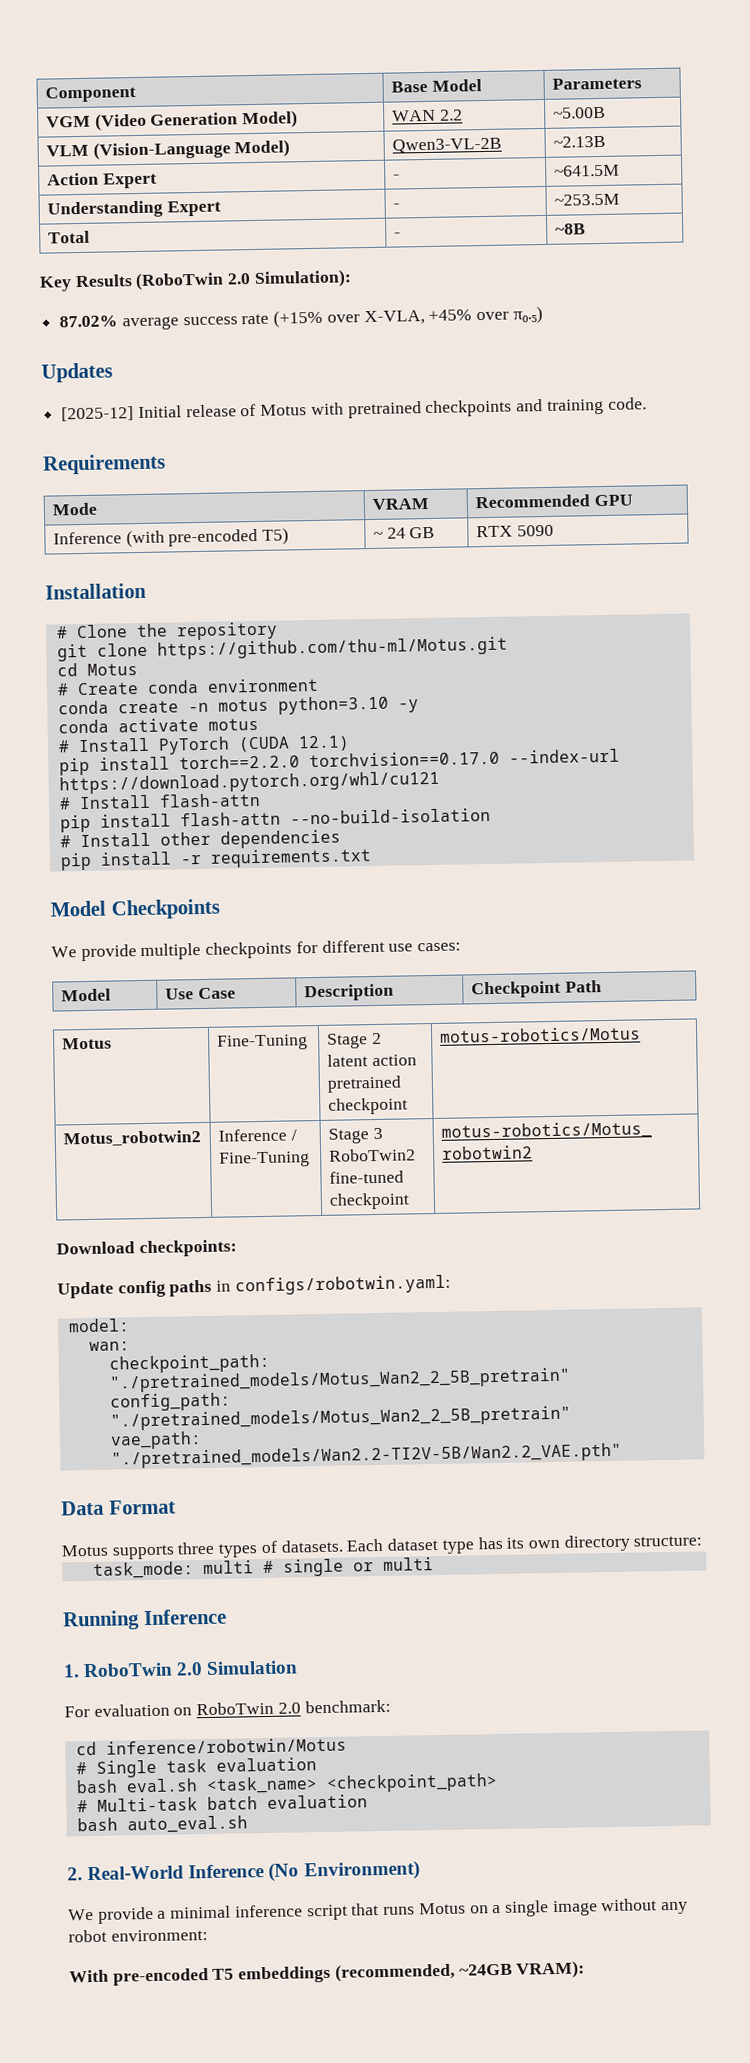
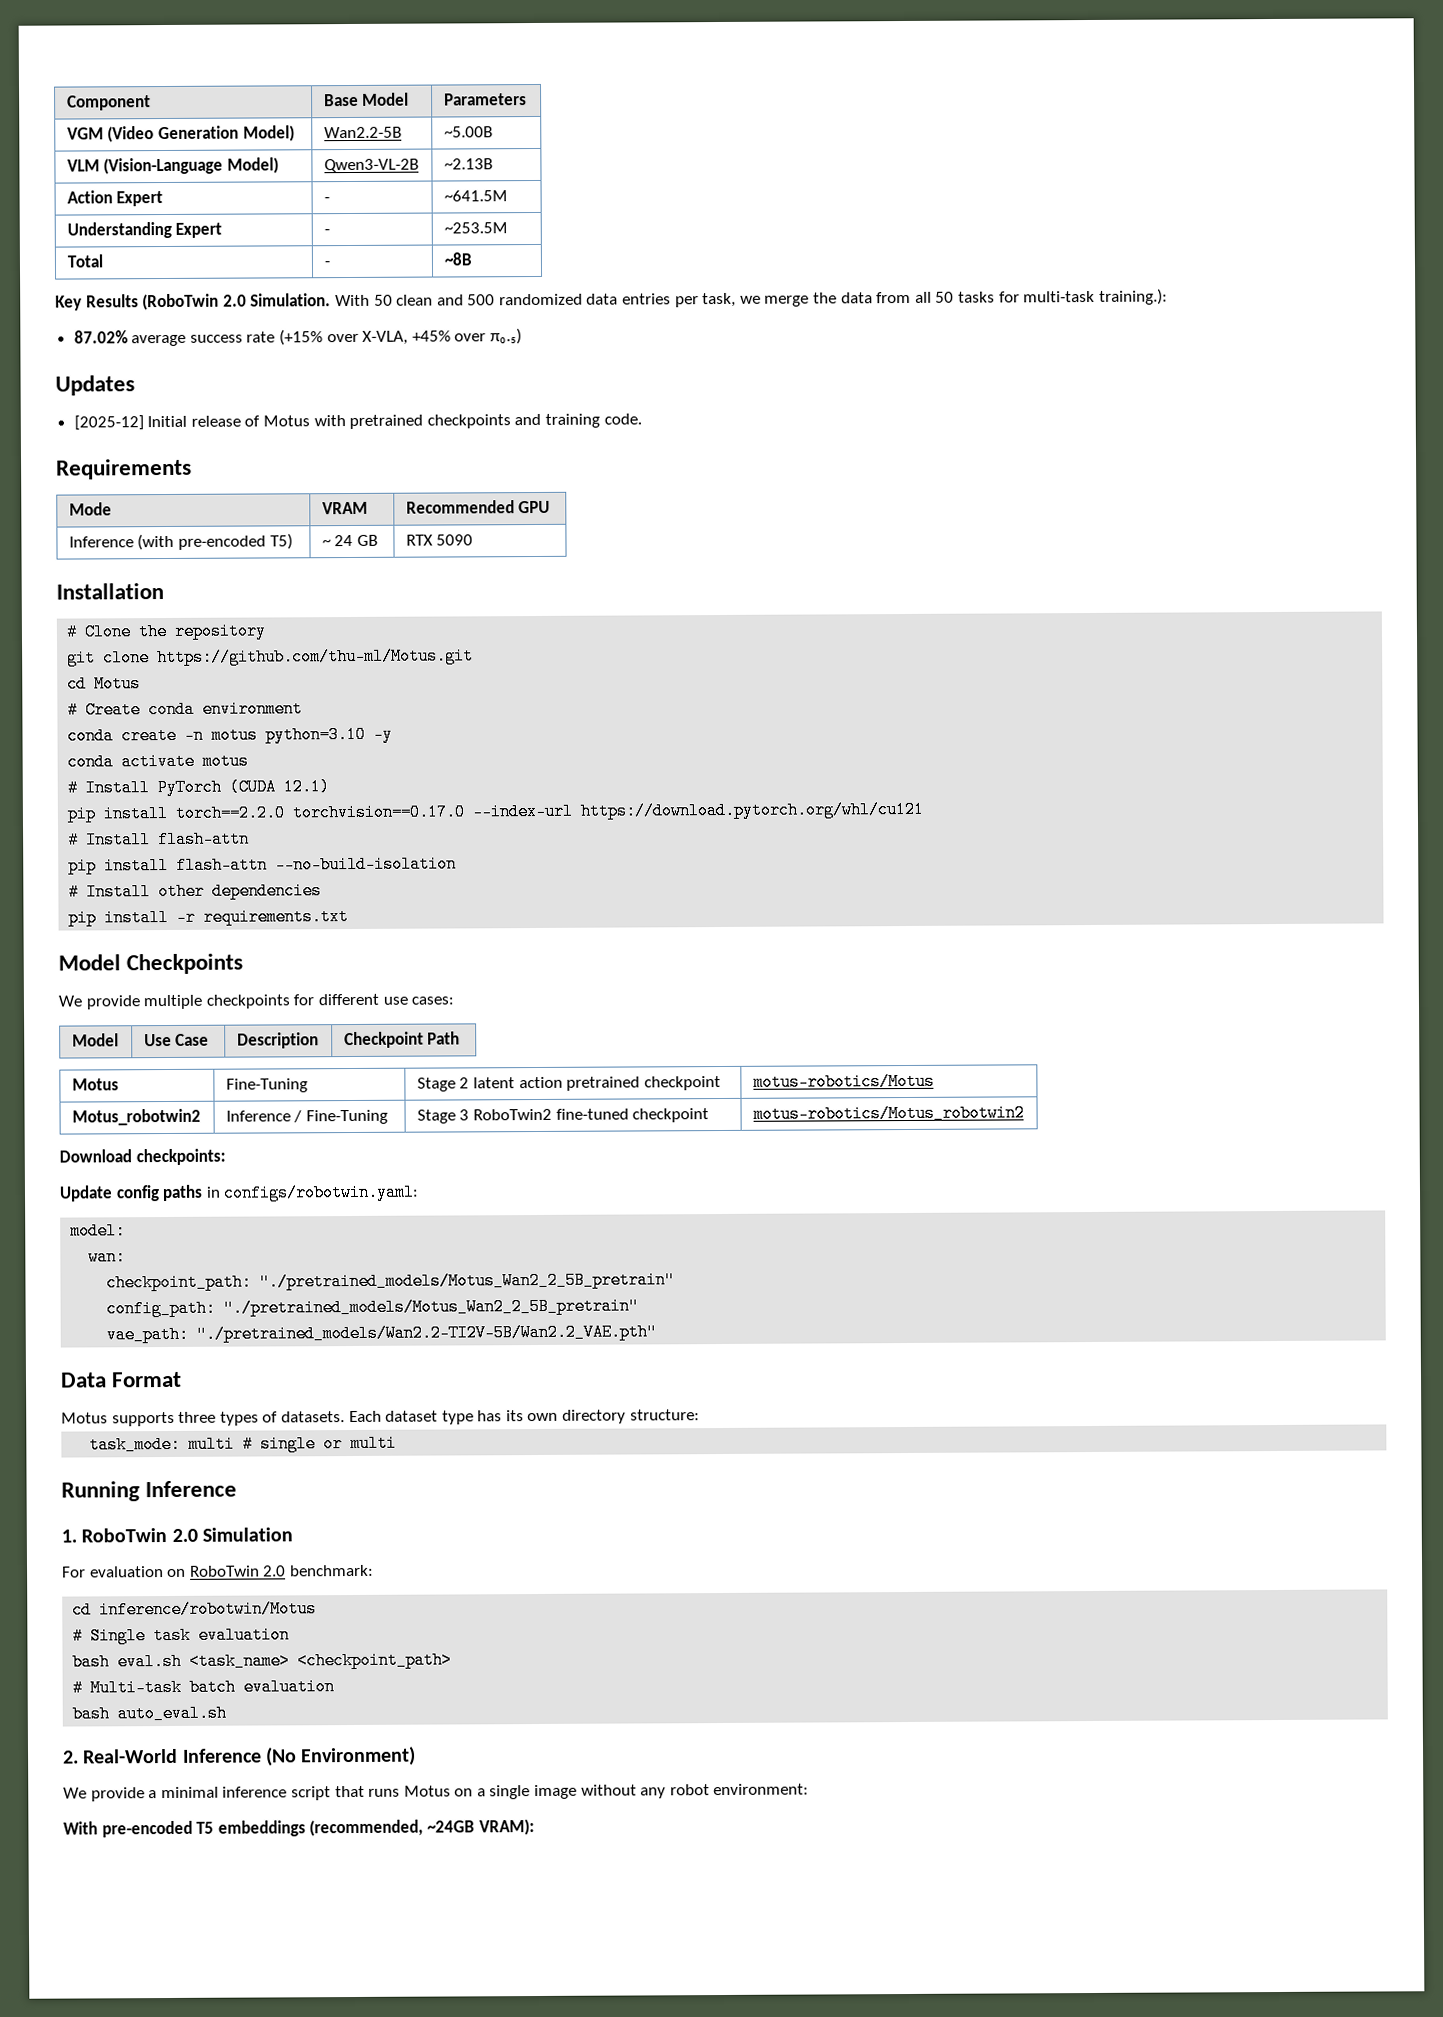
[391,109,463,122] WAN 2.2 -> [323,126,402,139] Wan2.2-5B
[253,269,352,288] Simulation): -> [250,288,1168,308] Simulation. With 50 clean and 500 randomized data entries per task, we merge the data from all 50 tasks for multi-task training.):

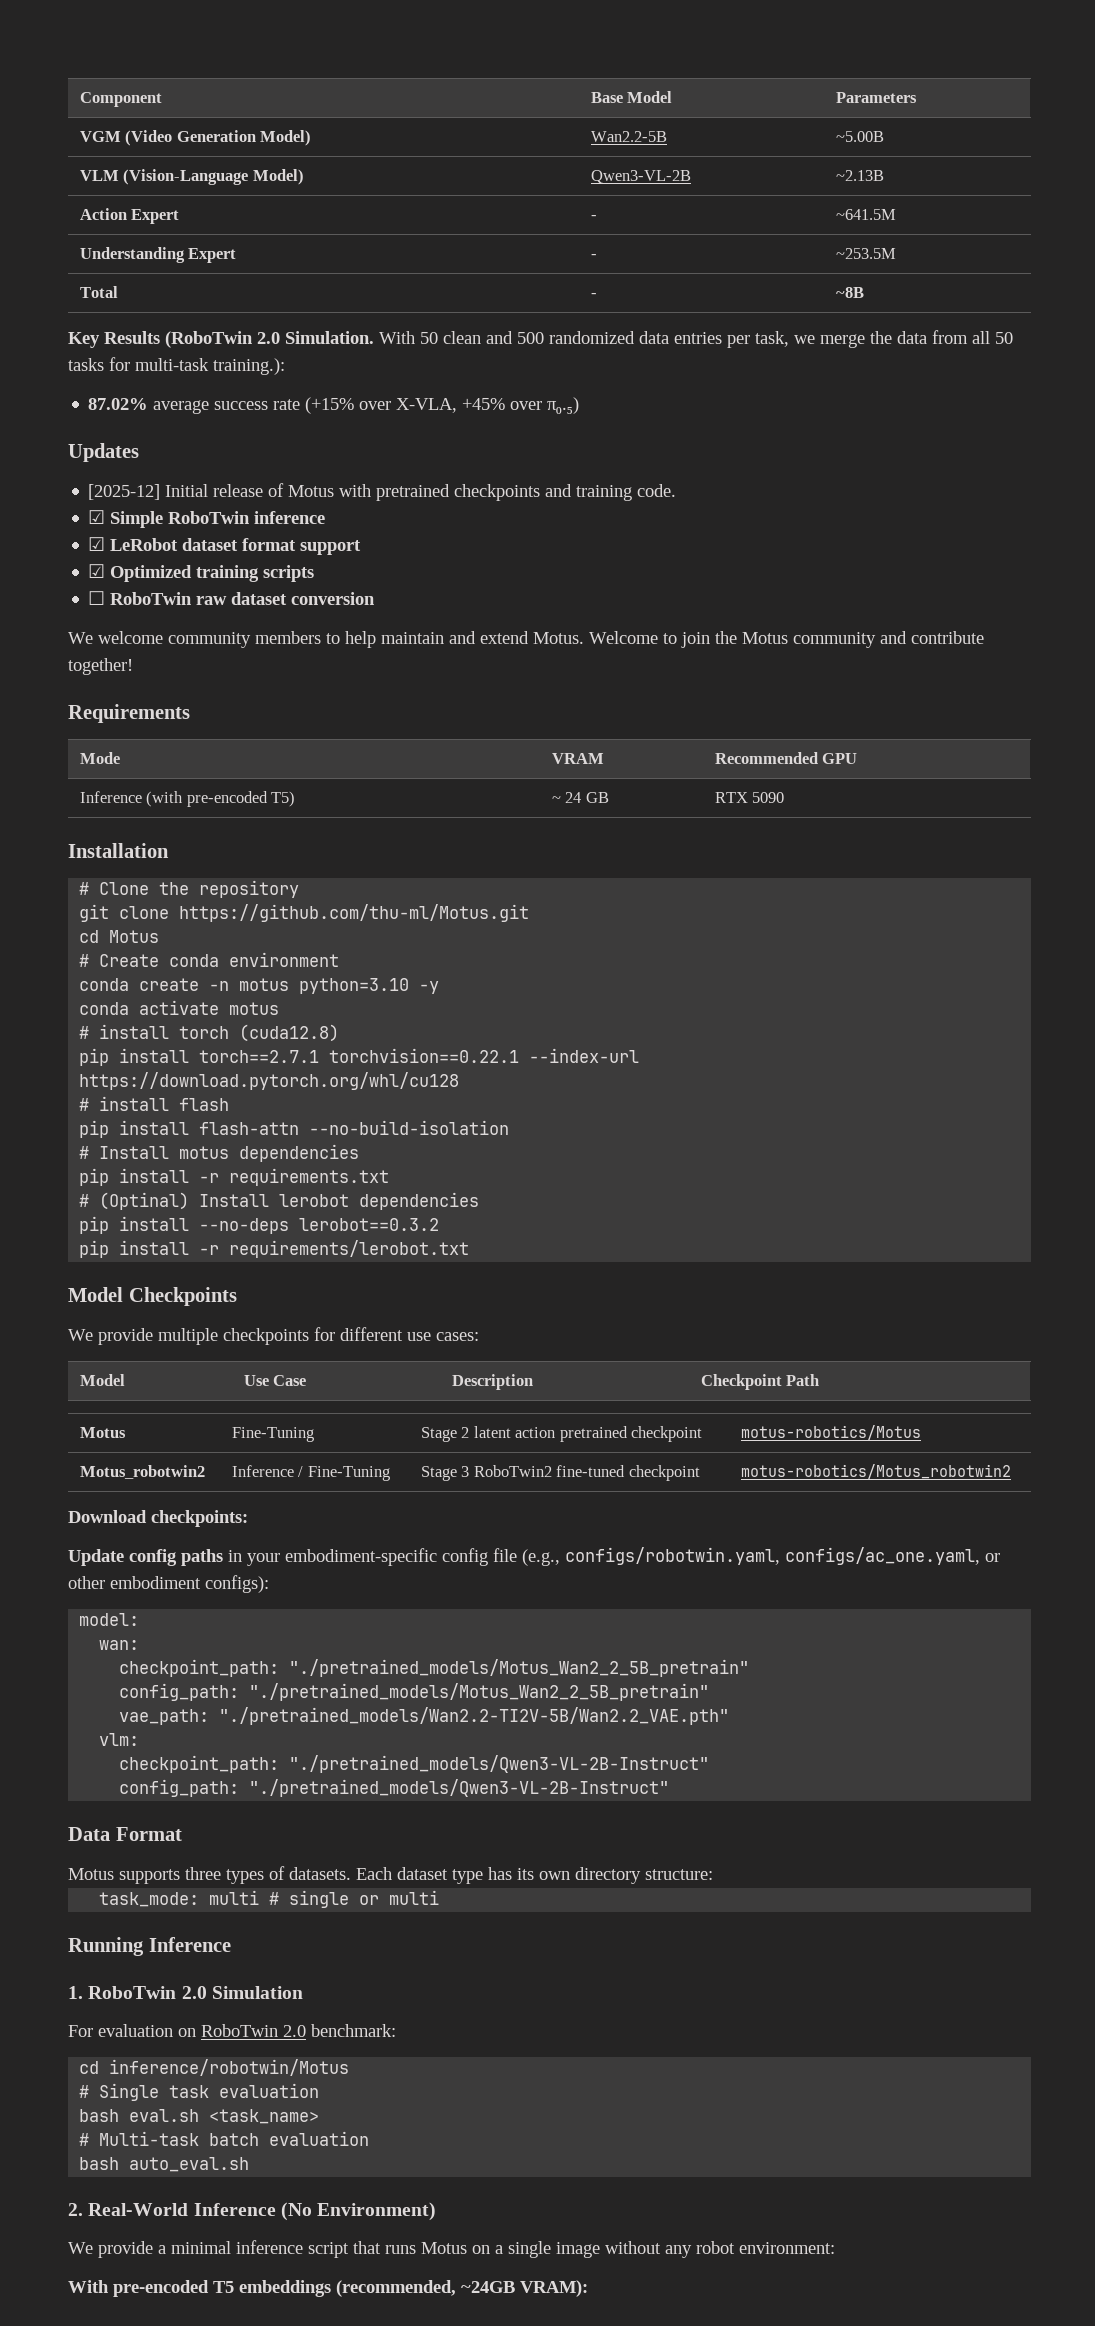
(642, 419) none -> [88,510,326,528] [88,537,362,555] [88,564,315,582] [88,591,376,605] [68,631,984,648] [68,658,133,675] // ☑ Simple RoboTwin inference // ☑ LeRobot dataset format support // ☑ Optimized training scripts // ☐ RoboTwin raw dataset conversion // We welcome community members to help maintain and extend Motus. Welcome to join the Motus community and contribute together!
[85,778,331,797] [67,800,925,823] [68,830,251,849] Install PyTorch (CUDA 12.1) // pip install torch==2.2.0 torchvision==0.17.0 --index-url https://download.pytorch.org/whl/cu121 // # Install flash-attn -> [99,1024,340,1042] [79,1048,640,1066] [79,1072,460,1090] [79,1096,230,1111] install torch (cuda12.8) // pip install torch==2.7.1 torchvision==0.22.1 --index-url https://download.pytorch.org/whl/cu128 // # install flash
[158,882,206,901] other -> [179,1146,230,1159] motus
(350, 917) none -> [79,1192,480,1210] [79,1216,440,1234] [79,1240,470,1258] // # (Optinal) Install lerobot dependencies // pip install --no-deps lerobot==0.3.2 // pip install -r requirements/lerobot.txt
[223,1183,420,1202] configs/robotwin.yaml: -> [247,1547,1000,1566] [68,1575,269,1593] your embodiment-specific config file (e.g., configs/robotwin.yaml, configs/ac_one.yaml, or other embodiment configs):
(658, 1333) none -> [99,1733,140,1746] [119,1755,710,1773] [119,1779,670,1797] // vlm: // checkpoint_path: "./pretrained_models/Qwen3-VL-2B-Instruct" // config_path: "./pretrained_models/Qwen3-VL-2B-Instruct"
[297,1651,453,1670] <checkpoint_path> -> (320, 2116) none

